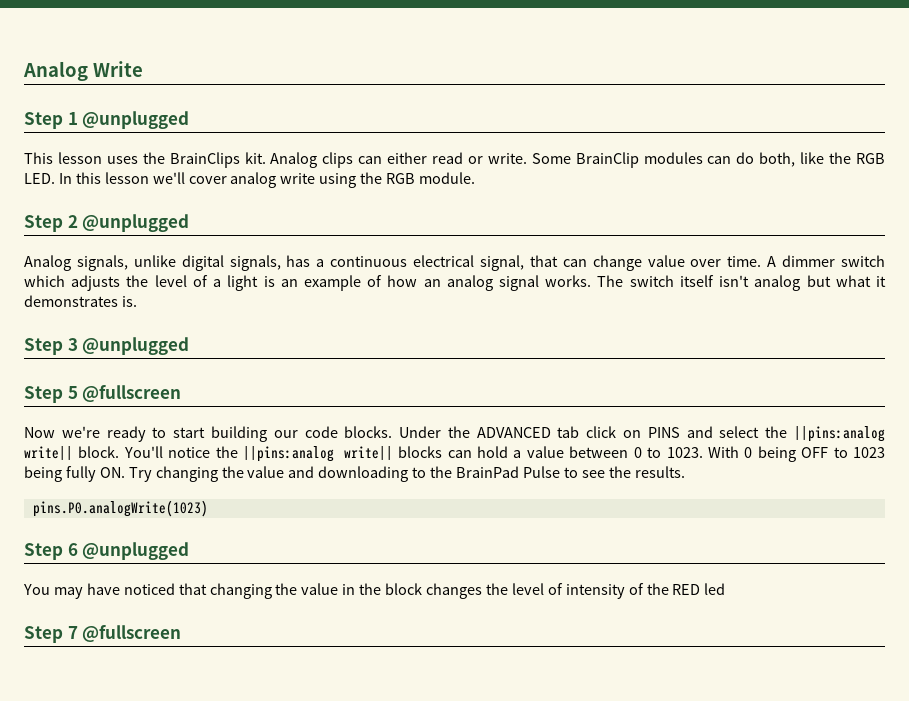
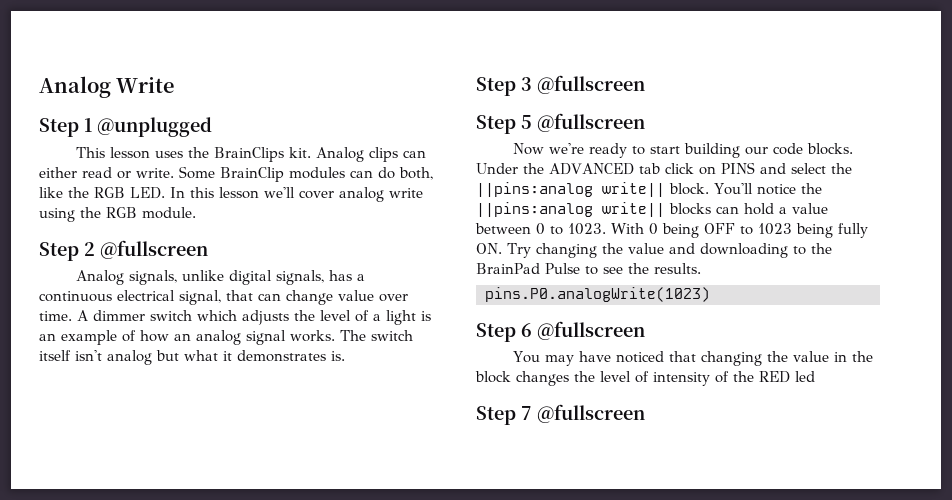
[82,214,190,232] @unplugged -> [100,240,208,259] @fullscreen
[82,337,190,355] @unplugged -> [537,75,645,94] @fullscreen
[82,542,190,560] @unplugged -> [537,321,645,340] @fullscreen

